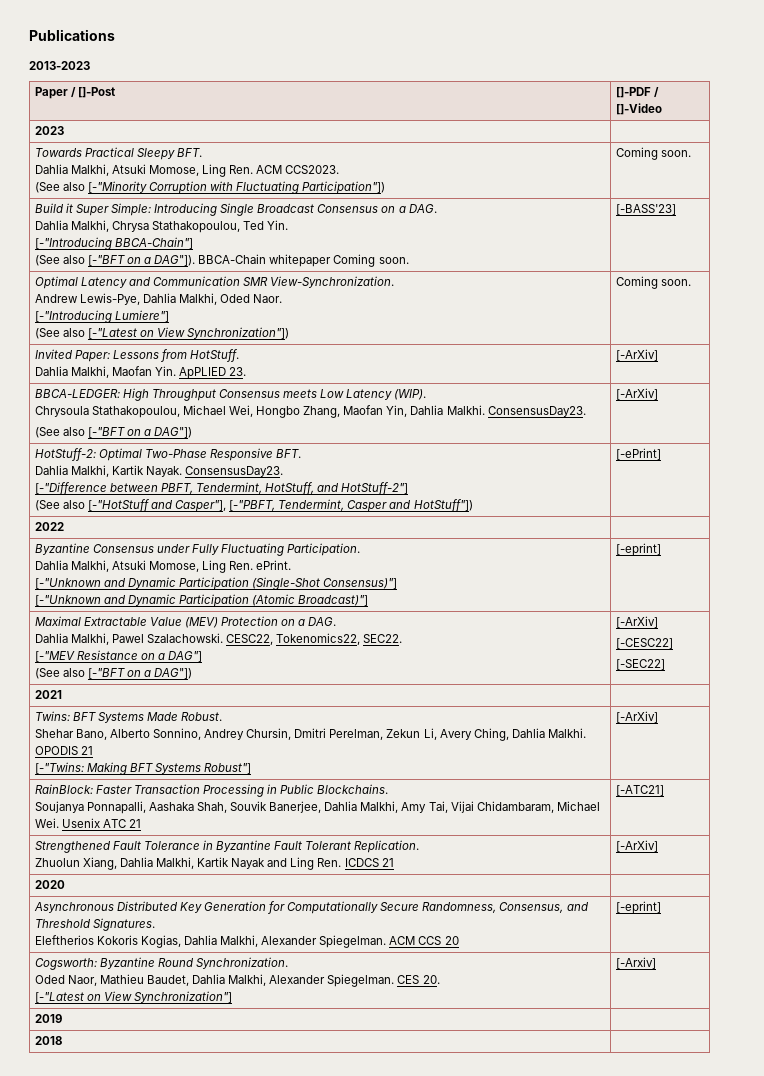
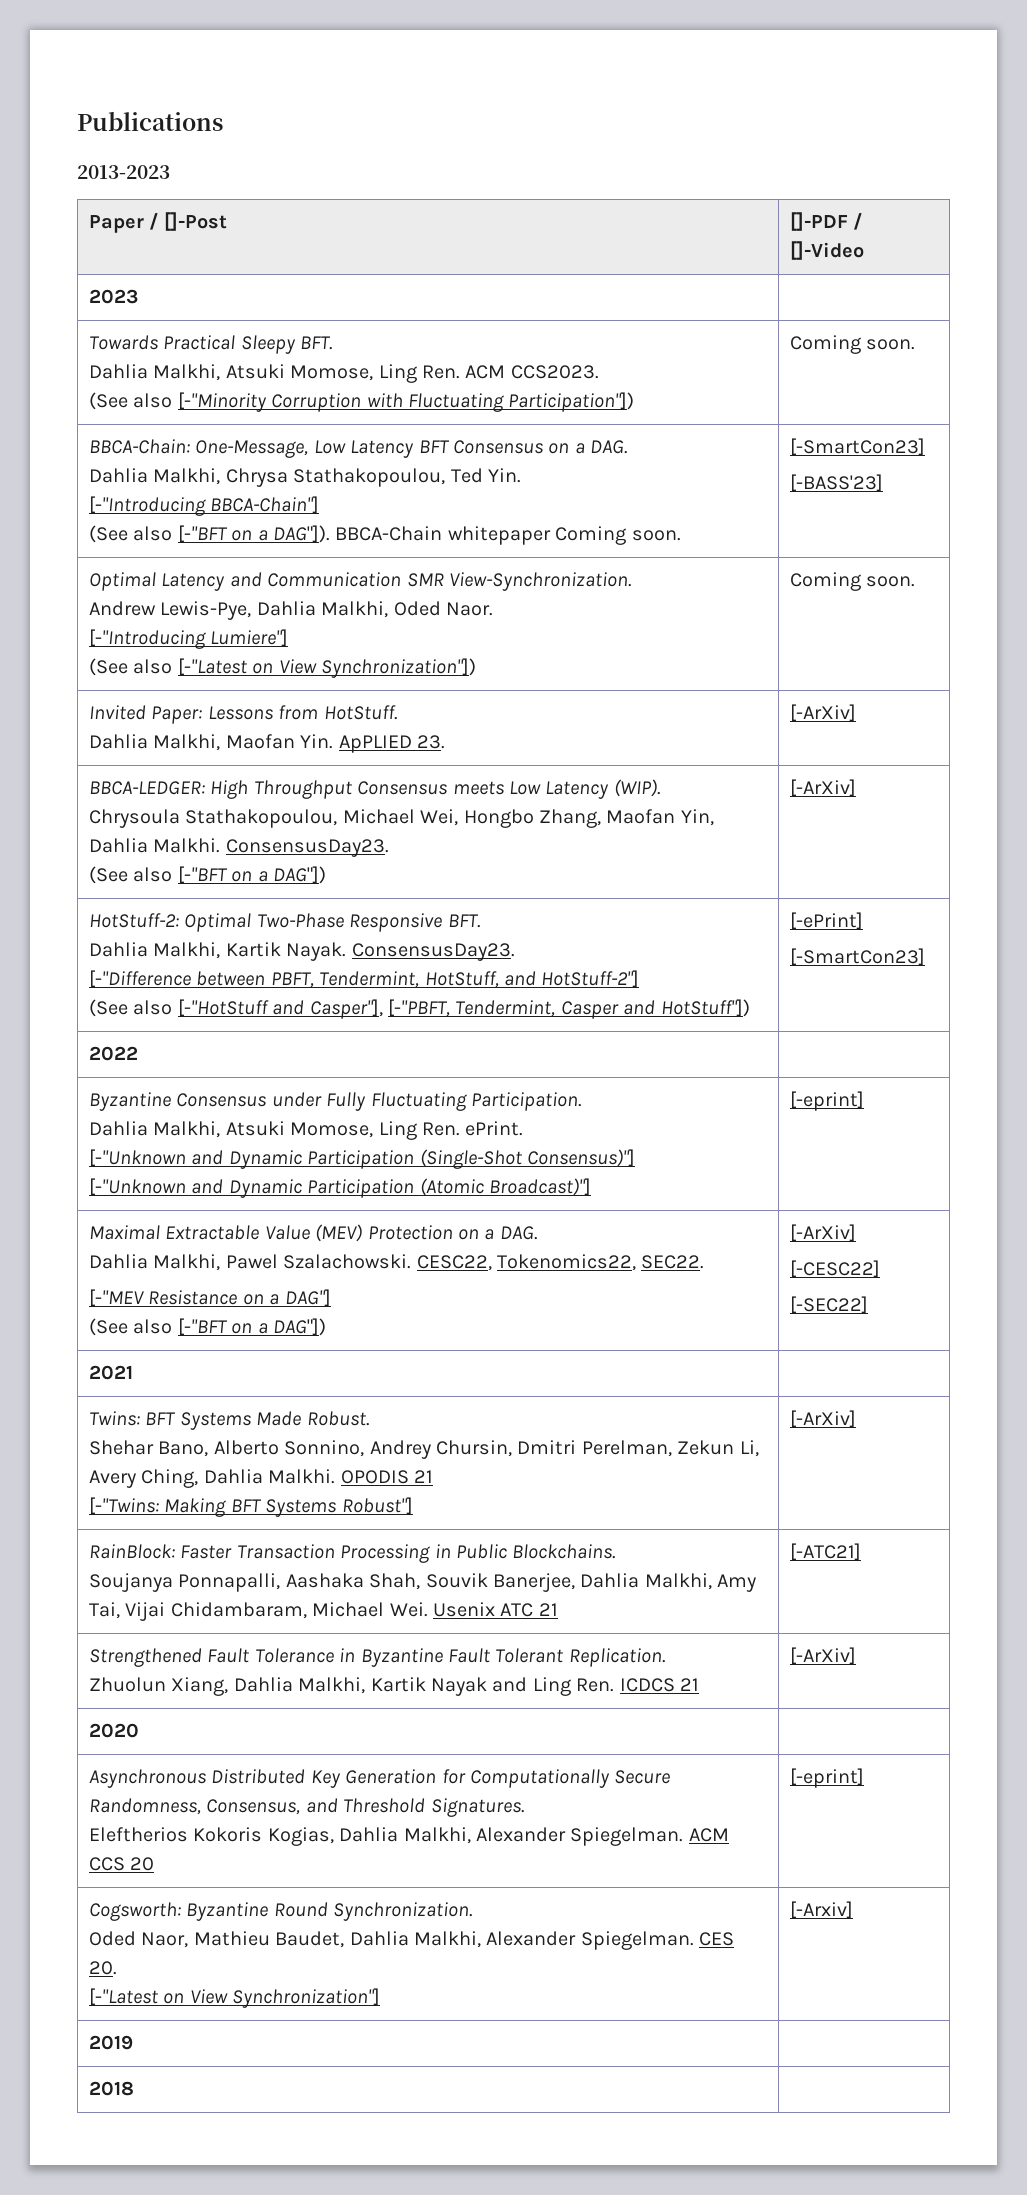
[34,203,315,216] Build it Super Simple: Introducing Single Broadcast -> [89,439,450,458] BBCA-Chain: One-Message, Low Latency BFT
(409, 260) none -> [790,438,926,456] [-SmartCon23] //
(661, 454) none -> [790,948,926,966] // [-SmartCon23]

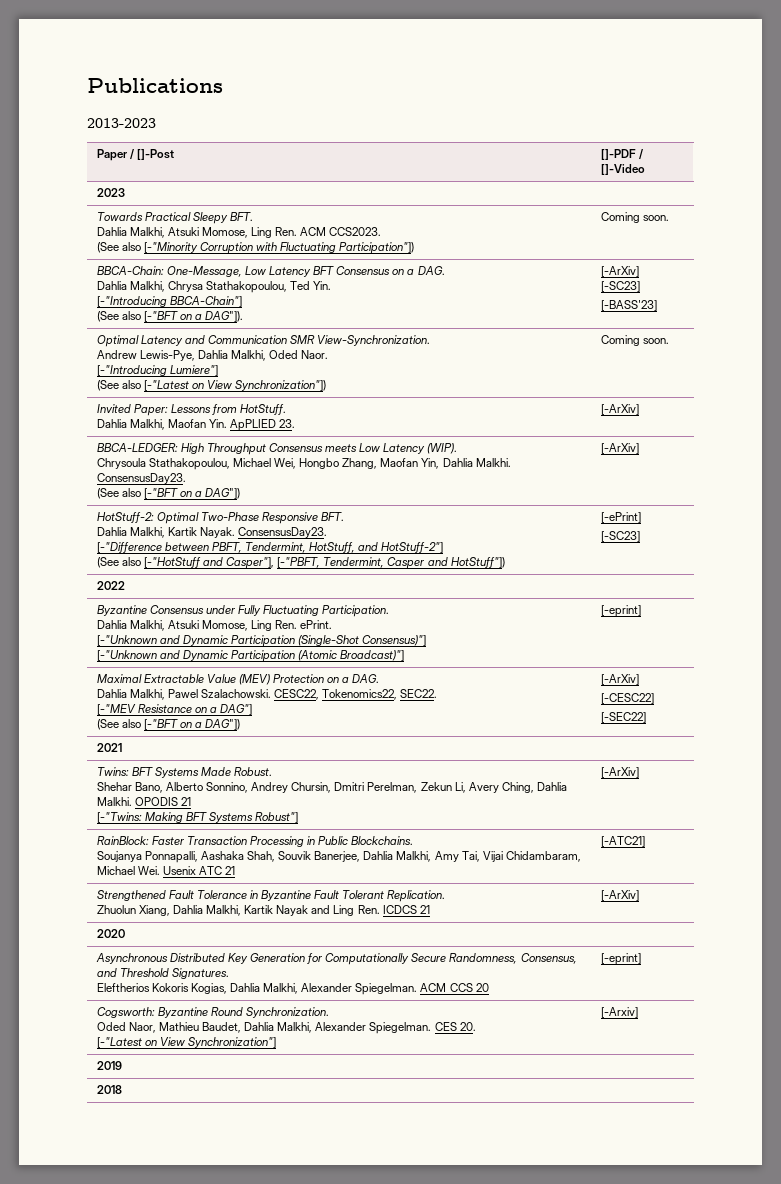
[335,526,681,545] [790,438,926,456] BBCA-Chain whitepaper Coming soon. | [-SmartCon23] -> [600,266,639,277] [600,281,640,292] | [-ArXiv] // [-SC23]
[790,948,926,966] [-SmartCon23] -> [600,531,640,542] [-SC23]

